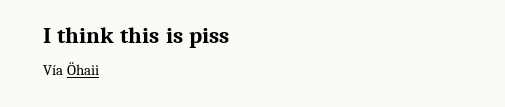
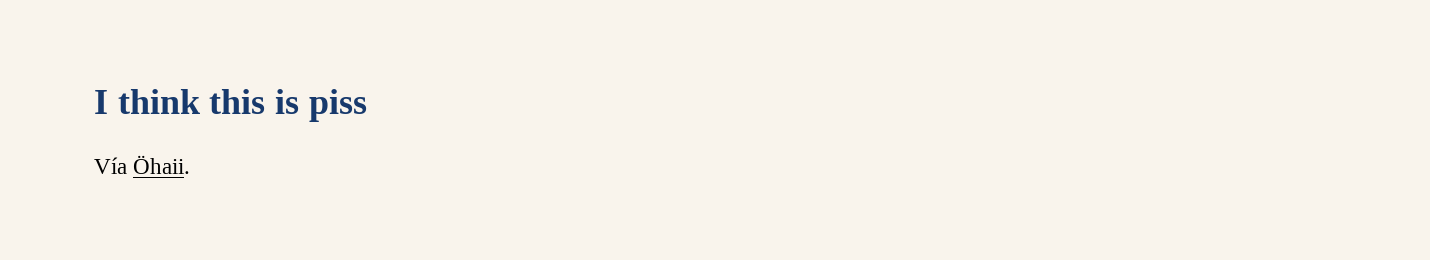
[66,62,99,75] Öhaii -> [133,155,191,174] Öhaii.

